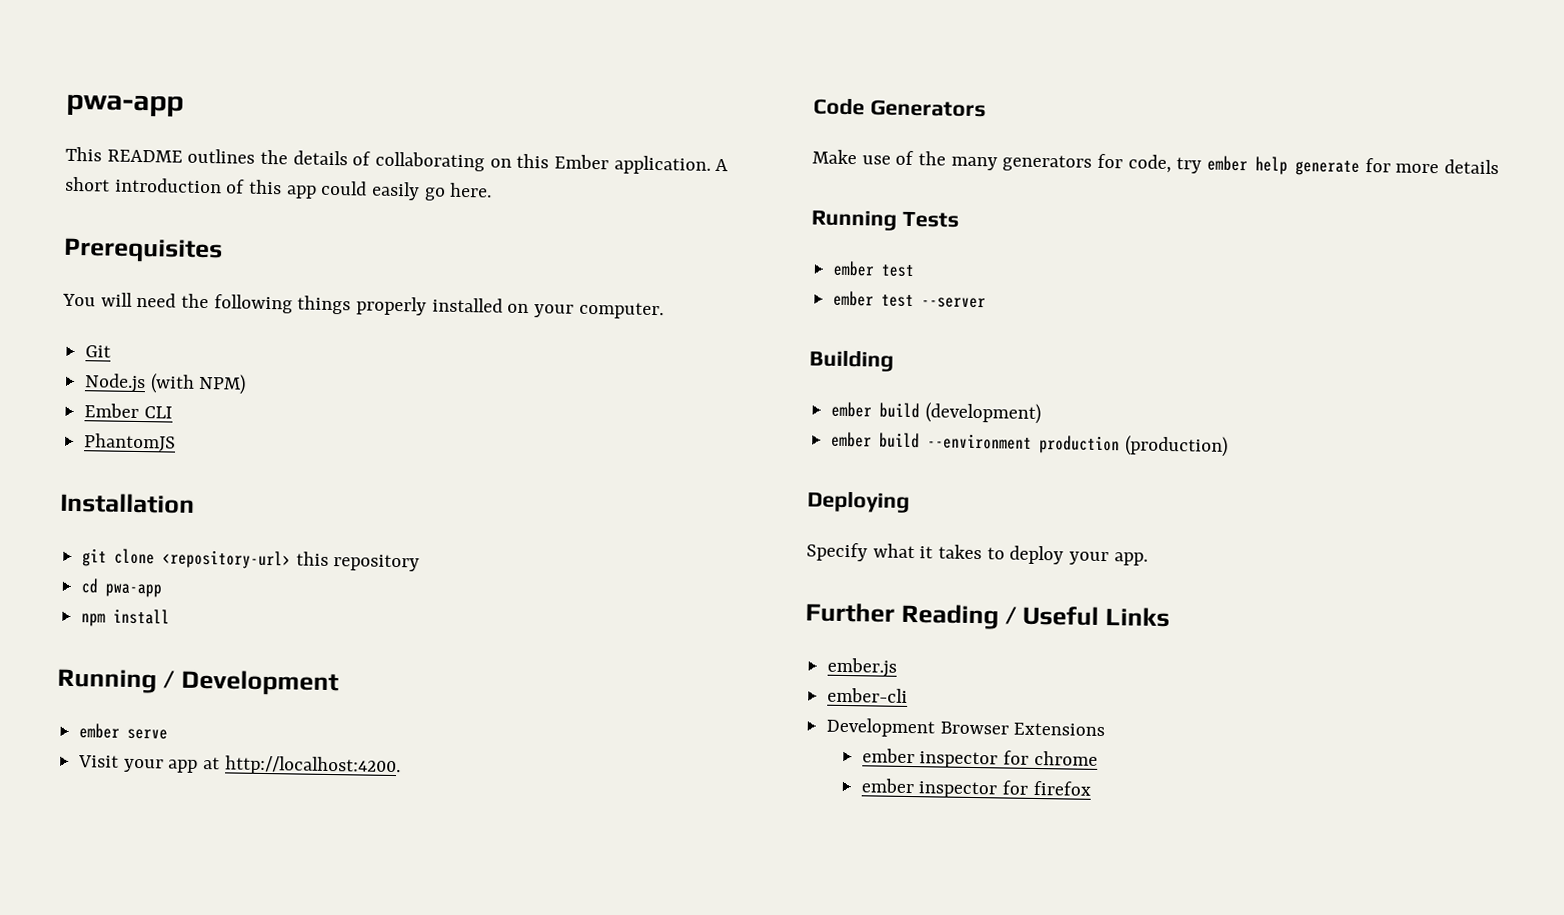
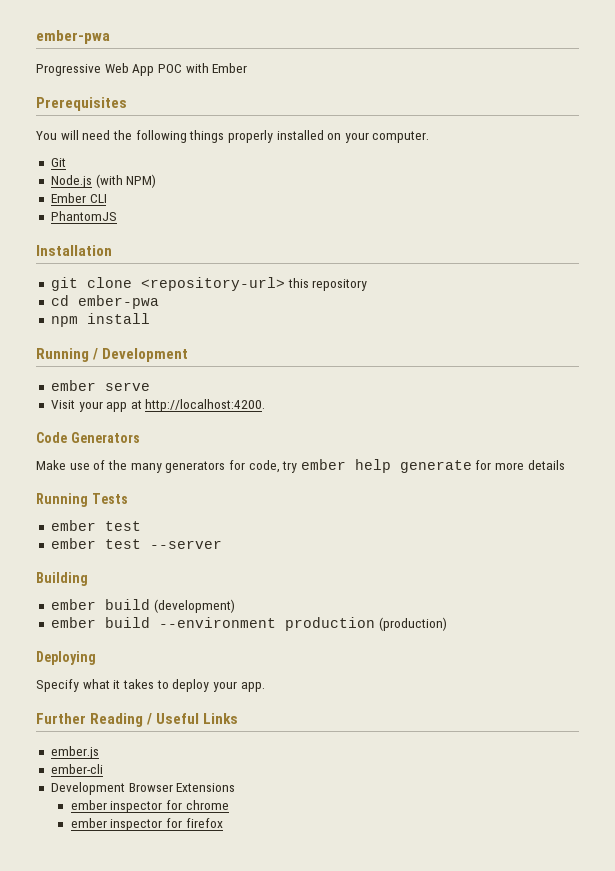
[66,93,184,117] [65,146,729,175] [65,176,493,201] pwa-app // This README outlines the details of collaborating on this Ember application. A short introduction of this app could easily go here. -> [36,30,110,44] [36,63,248,76] ember-pwa // Progressive Web App POC with Ember
[105,583,163,598] pwa-app -> [77,295,159,309] ember-pwa

